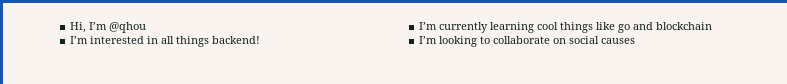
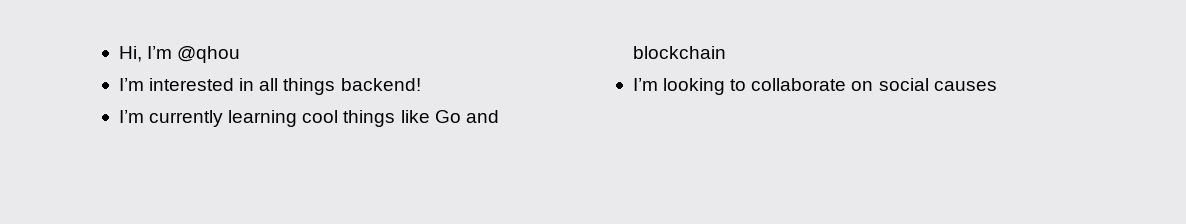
[618,24,631,33] go -> [434,110,461,123] Go

